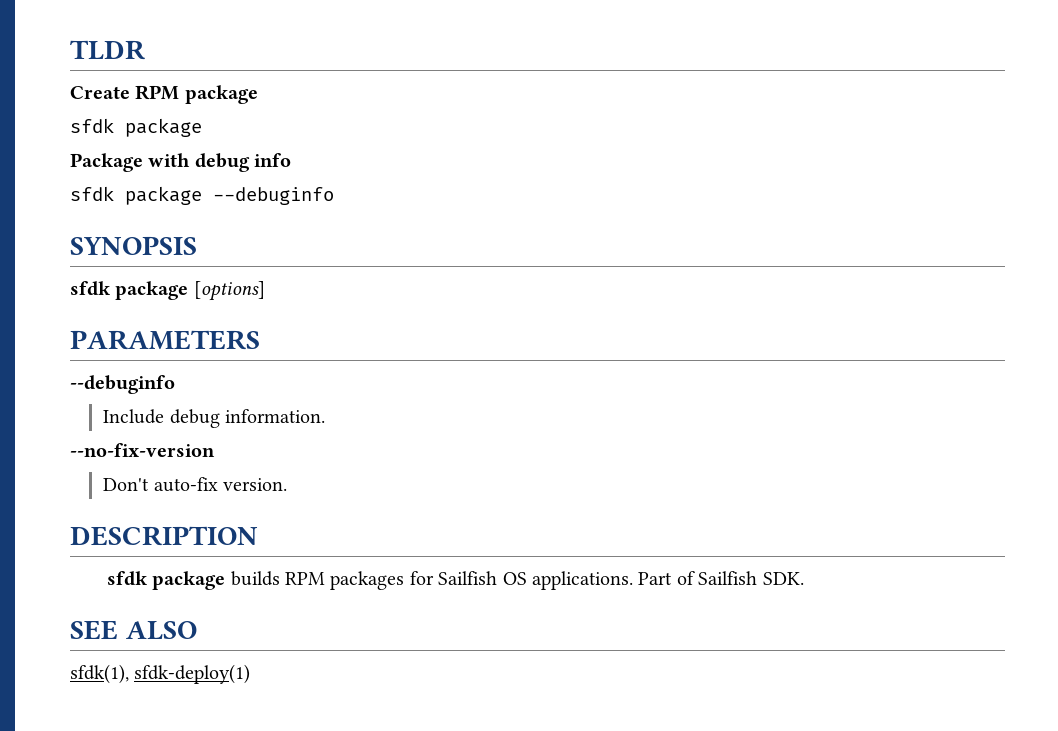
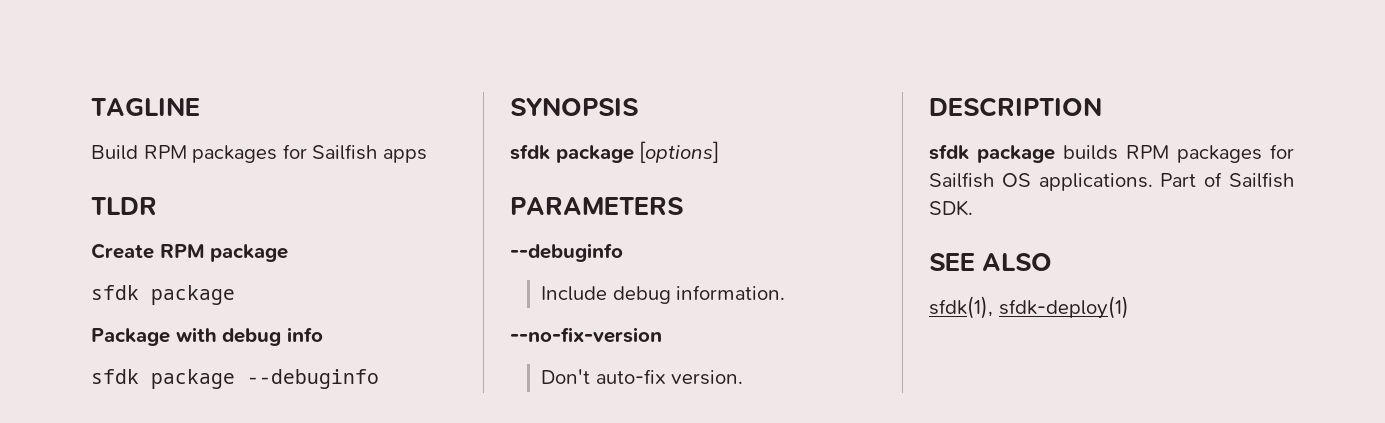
(70, 50) none -> [91,97,200,116] [91,144,427,163] TAGLINE // Build RPM packages for Sailfish apps //

